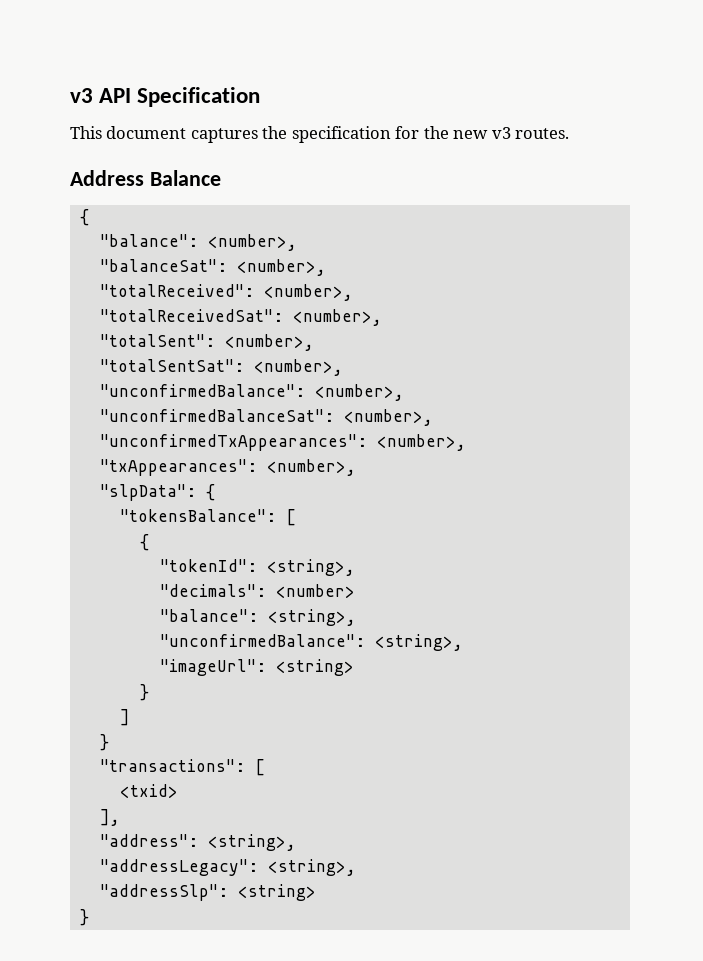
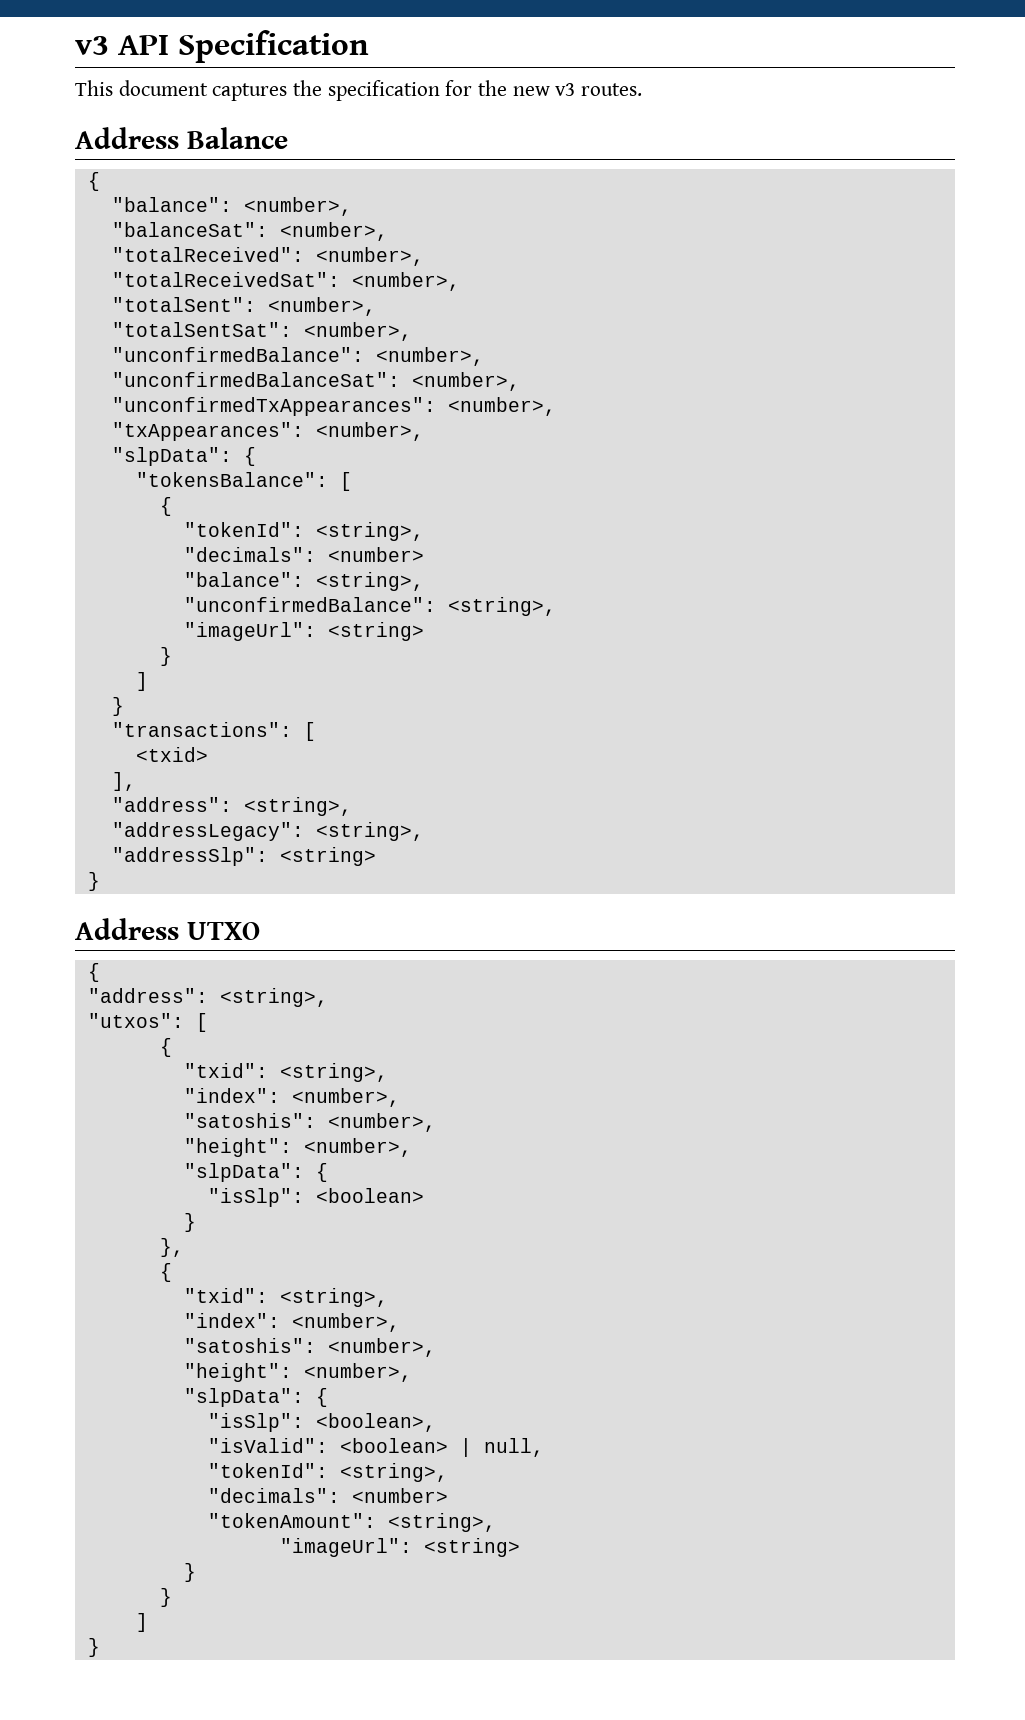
(89, 917) none -> [75,918,260,940] [87,963,100,982] [87,988,328,1007] [87,1013,208,1032] [159,1038,172,1057] [183,1063,388,1082] [183,1088,400,1107] [183,1113,436,1132] [183,1138,412,1157] [183,1163,328,1182] [207,1188,424,1207] [183,1213,196,1232] [159,1238,184,1257] [159,1263,172,1282] [183,1288,388,1307] [183,1313,400,1332] [183,1338,436,1357] [183,1363,412,1382] [183,1388,328,1407] [207,1413,436,1432] [207,1438,544,1457] [207,1463,448,1482] [207,1488,448,1503] [207,1513,496,1532] [279,1538,520,1557] [183,1563,196,1582] [159,1588,172,1607] [135,1613,148,1632] [87,1638,100,1657] // Address UTXO // { // "address": <string>, // "utxos": [ // { // "txid": <string>, // "index": <number>, // "satoshis": <number>, // "height": <number>, // "slpData": { // "isSlp": <boolean> // } // }, // { // "txid": <string>, // "index": <number>, // "satoshis": <number>, // "height": <number>, // "slpData": { // "isSlp": <boolean>, // "isValid": <boolean> | null, // "tokenId": <string>, // "decimals": <number> // "tokenAmount": <string>, // "imageUrl": <string> // } // } // ] // }

